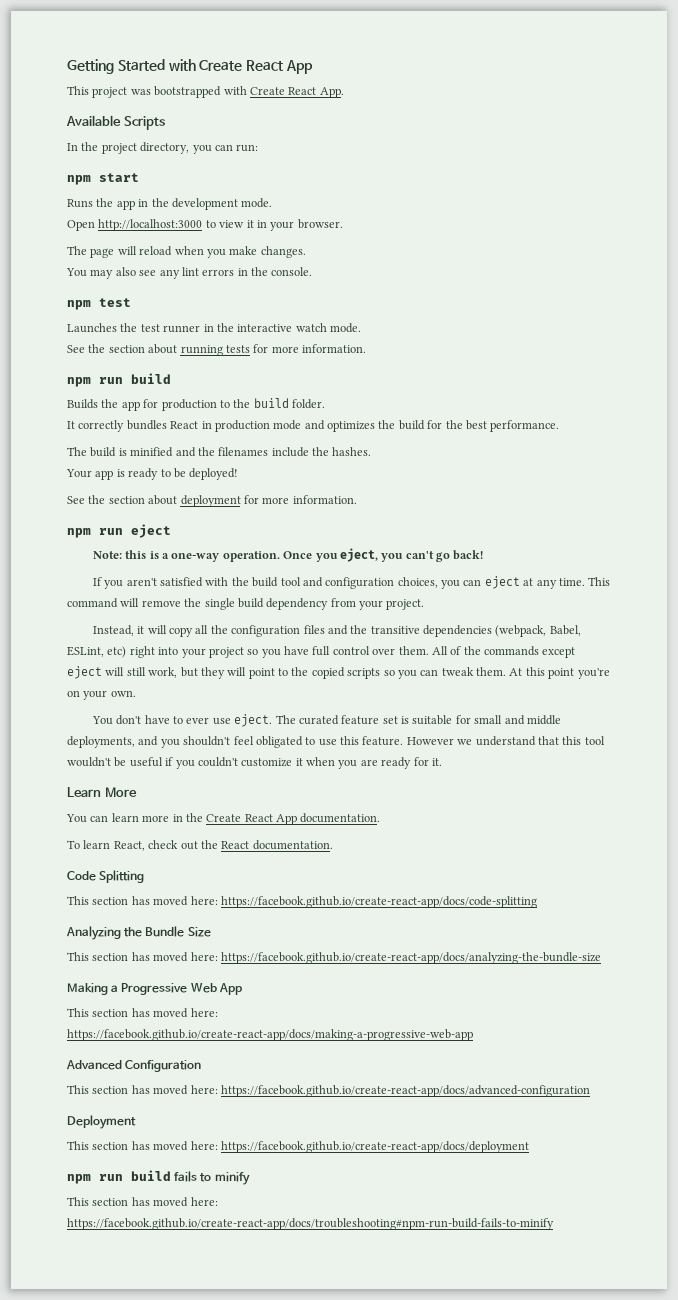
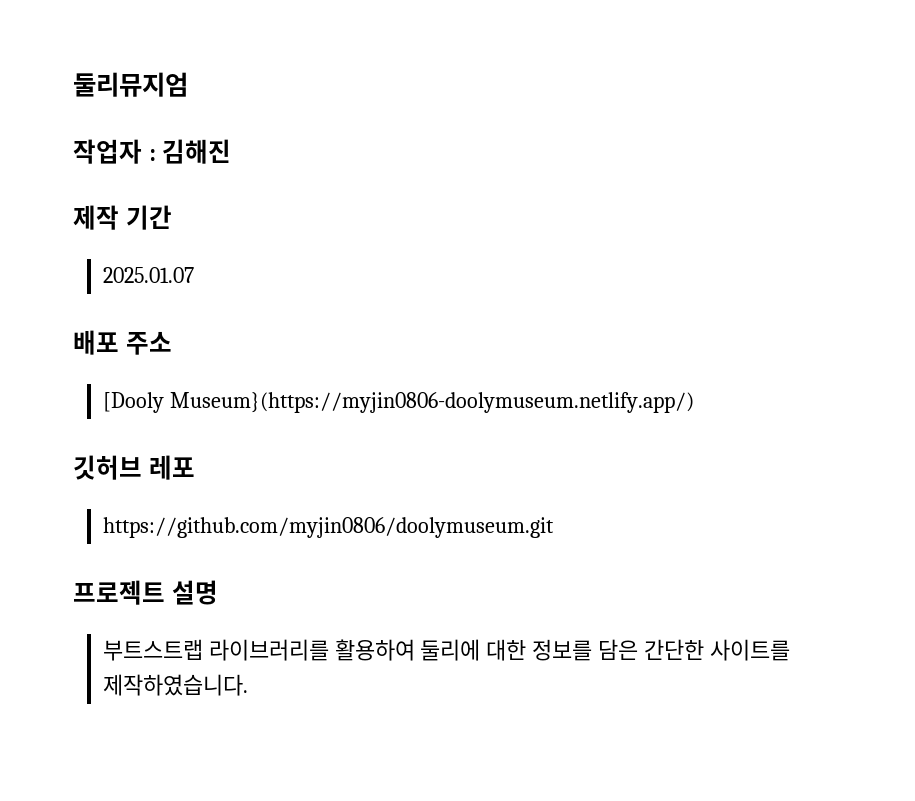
[67,59,313,74] [67,86,344,98] [66,115,165,130] [67,142,259,154] [67,173,139,185] [67,198,273,210] [67,219,343,231] [67,246,306,258] [66,267,313,279] [67,298,131,310] [67,323,361,333] [67,344,366,356] [67,373,171,387] [67,398,325,411] [67,420,560,432] [67,447,372,457] [66,468,239,480] [67,495,357,507] [67,524,171,538] [92,548,484,562] [92,576,611,589] [67,598,425,610] [92,625,581,637] [67,646,576,658] [67,666,610,679] [67,690,136,700] [91,714,561,727] [67,736,605,748] [67,757,442,769] [67,787,137,797] [66,813,381,825] [67,840,333,851] [67,870,145,883] [67,896,537,908] [66,926,211,940] [67,952,601,964] [67,983,242,995] [67,1008,218,1018] [67,1029,473,1041] [66,1060,202,1072] [67,1085,590,1097] [67,1115,136,1129] [67,1141,529,1153] [67,1170,250,1185] [67,1197,218,1207] [67,1218,554,1230] Getting Started with Create React App // This project was bootstrapped with Create React App. // Available Scripts // In the project directory, you can run: // npm start // Runs the app in the development mode. // Open http://localhost:3000 to view it in your browser. // The page will reload when you make changes. // You may also see any lint errors in the console. // npm test // Launches the test runner in the interactive watch mode. // See the section about running tests for more information. // npm run build // Builds the app for production to the build folder. // It correctly bundles React in production mode and optimizes the build for the best performance. // The build is minified and the filenames include the hashes. // Your app is ready to be deployed! // See the section about deployment for more information. // npm run eject // Note: this is a one-way operation. Once you eject, you can't go back! // If you aren't satisfied with the build tool and configuration choices, you can eject at any time. This command will remove the single build dependency from your project. // Instead, it will copy all the configuration files and the transitive dependencies (webpack, Babel, ESLint, etc) right into your project so you have full control over them. All of the commands except eject will still work, but they will point to the copied scripts so you can tweak them. At this point you're on your own. // You don't have to ever use eject. The curated feature set is suitable for small and middle deployments, and you shouldn't feel obligated to use this feature. However we understand that this tool wouldn't be useful if you couldn't customize it when you are ready for it. // Learn More // You can learn more in the Create React App documentation. // To learn React, check out the React documentation. // Code Splitting // This section has moved here: https://facebook.github.io/create-react-app/docs/code-splitting // Analyzing the Bundle Size // This section has moved here: https://facebook.github.io/create-react-app/docs/analyzing-the-bundle-size // Making a Progressive Web App // This section has moved here: https://facebook.github.io/create-react-app/docs/making-a-progressive-web-app // Advanced Configuration // This section has moved here: https://facebook.github.io/create-react-app/docs/advanced-configuration // Deployment // This section has moved here: https://facebook.github.io/create-react-app/docs/deployment // npm run build fails to minify // This section has moved here: https://facebook.github.io/create-react-app/docs/troubleshooting#npm-run-build-fails-to-minify -> [73,72,188,97] [73,139,232,164] [73,205,172,230] [102,267,194,283] [73,330,172,355] [102,392,694,413] [73,455,195,480] [102,517,554,538] [73,580,218,605] [102,639,791,661] [102,674,248,696] 둘리뮤지엄 // 작업자 : 김해진 // 제작 기간 // 2025.01.07 // 배포 주소 // [Dooly Museum}(https://myjin0806-doolymuseum.netlify.app/) // 깃허브 레포 // https://github.com/myjin0806/doolymuseum.git // 프로젝트 설명 // 부트스트랩 라이브러리를 활용하여 둘리에 대한 정보를 담은 간단한 사이트를 제작하였습니다.

